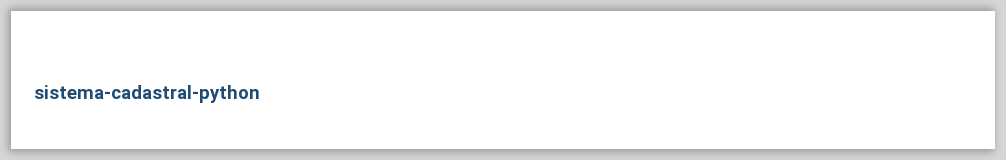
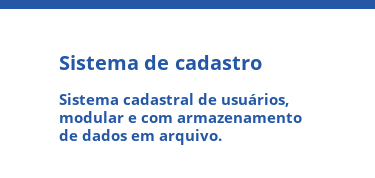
[34,85,260,103] sistema-cadastral-python -> [59,55,262,70] [59,93,289,107] [59,111,302,123] [59,129,222,145] Sistema de cadastro // Sistema cadastral de usuários, modular e com armazenamento de dados em arquivo.

